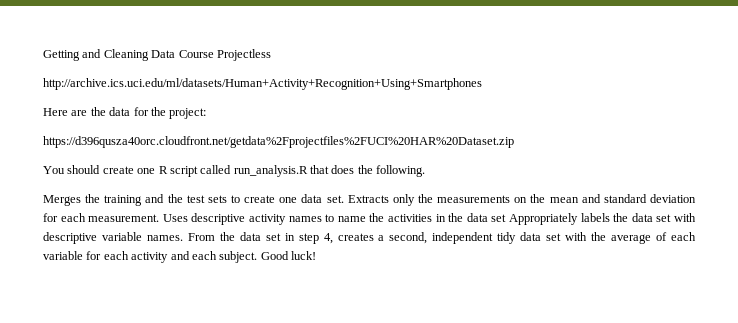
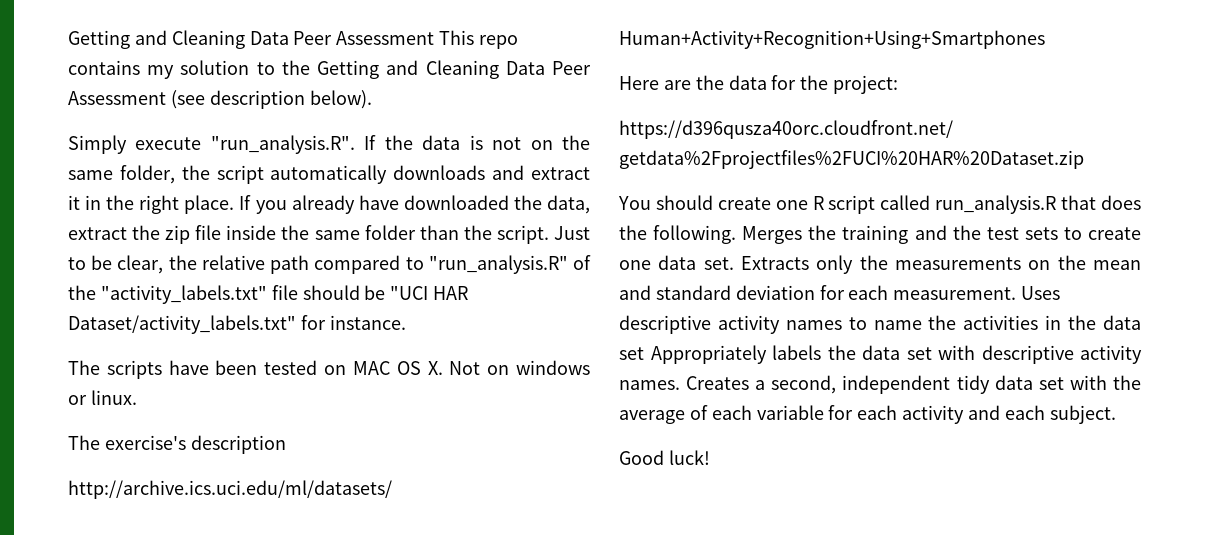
[43,49,271,61] Getting and Cleaning Data Course Projectless -> [68,30,519,49] [68,60,591,79] [68,90,372,109] [68,135,591,154] [68,165,590,184] [68,195,590,214] [68,225,590,244] [68,255,591,274] [68,285,469,304] [68,315,406,334] [68,360,590,379] [68,390,137,405] [68,435,286,454] Getting and Cleaning Data Peer Assessment This repo contains my solution to the Getting and Cleaning Data Peer Assessment (see description below). // Simply execute "run_analysis.R". If the data is not on the same folder, the script automatically downloads and extract it in the right place. If you already have downloaded the data, extract the zip file inside the same folder than the script. Just to be clear, the relative path compared to "run_analysis.R" of the "activity_labels.txt" file should be "UCI HAR Dataset/activity_labels.txt" for instance. // The scripts have been tested on MAC OS X. Not on windows or linux. // The exercise's description
(426, 171) // -> (737, 234) none
[101,232,374,244] variable names. From the data set in step 4, creates -> [1080,345,1142,364] [619,376,750,390] activity names. Creates
(258, 257) none -> (1116, 414) //

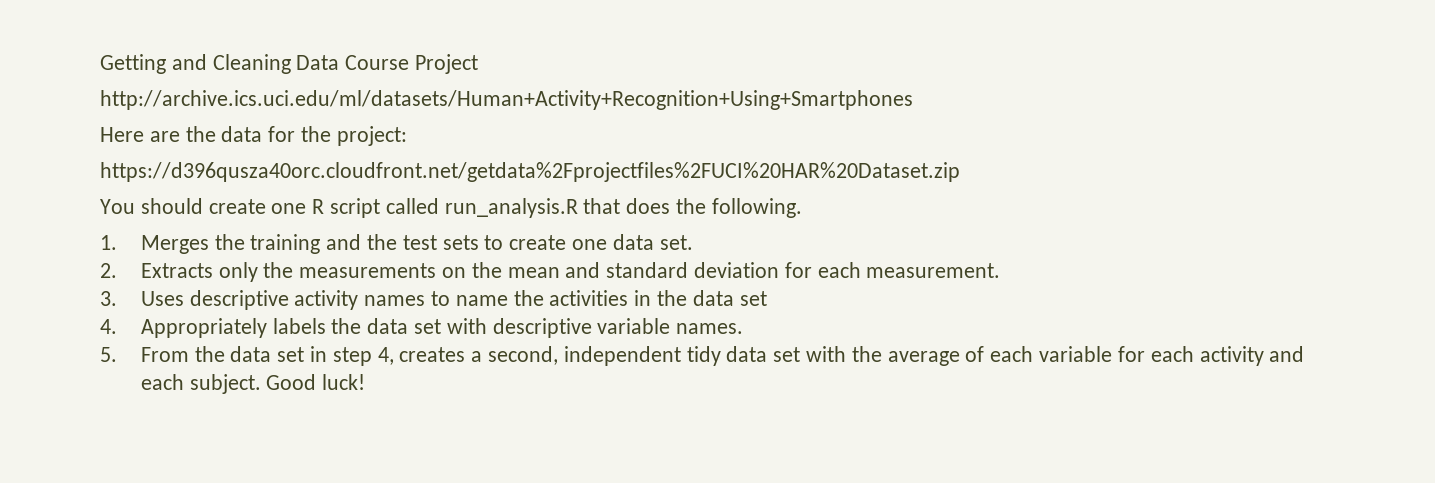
[68,30,519,49] [68,60,591,79] [68,90,372,109] [68,135,591,154] [68,165,590,184] [68,195,590,214] [68,225,590,244] [68,255,591,274] [68,285,469,304] [68,315,406,334] [68,360,590,379] [68,390,137,405] [68,435,286,454] Getting and Cleaning Data Peer Assessment This repo contains my solution to the Getting and Cleaning Data Peer Assessment (see description below). // Simply execute "run_analysis.R". If the data is not on the same folder, the script automatically downloads and extract it in the right place. If you already have downloaded the data, extract the zip file inside the same folder than the script. Just to be clear, the relative path compared to "run_analysis.R" of the "activity_labels.txt" file should be "UCI HAR Dataset/activity_labels.txt" for instance. // The scripts have been tested on MAC OS X. Not on windows or linux. // The exercise's description -> [100,54,479,74] Getting and Cleaning Data Course Project
(737, 234) none -> [100,235,117,250] // 1.
(734, 263) none -> [100,263,117,278] // 2.
(1017, 293) none -> [100,291,117,306] // 3.
(644, 353) none -> [100,319,117,334] // 4.
[1080,345,1142,364] activity -> [597,318,671,334] variable
[686,376,750,390] Creates -> [100,346,466,366] // 5. From the data set in step 4, creates
(1116, 414) // -> (261, 384) none

